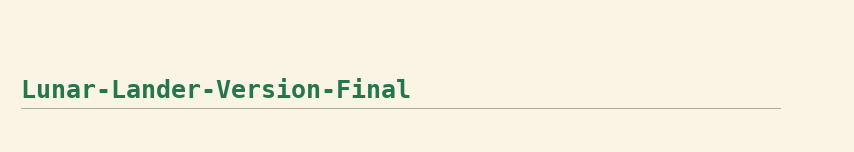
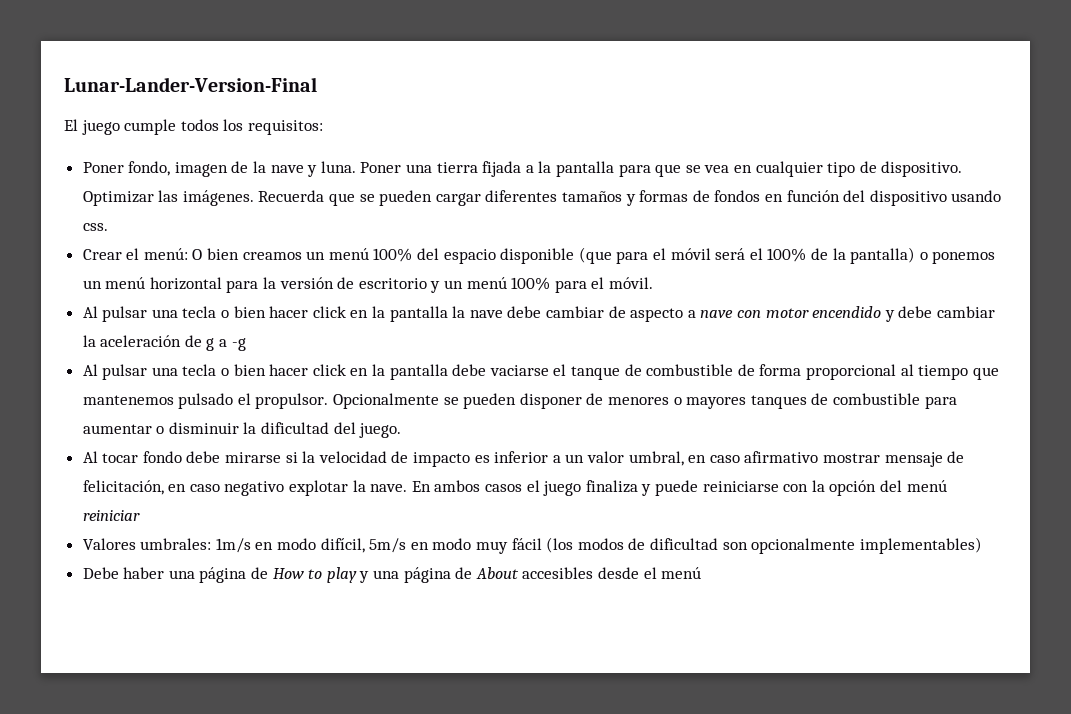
(411, 88) none -> [64,119,323,135] [82,161,963,177] [82,190,1002,206] [82,223,108,231] [82,247,996,264] [82,277,653,293] [82,306,995,322] [82,335,246,351] [82,364,999,380] [82,393,957,409] [82,422,402,438] [82,451,965,467] [82,480,947,496] [82,510,140,521] [82,537,982,554] [82,567,702,583] // El juego cumple todos los requisitos: // Poner fondo, imagen de la nave y luna. Poner una tierra fijada a la pantalla para que se vea en cualquier tipo de dispositivo. Optimizar las imágenes. Recuerda que se pueden cargar diferentes tamaños y formas de fondos en función del dispositivo usando css. // Crear el menú: O bien creamos un menú 100% del espacio disponible (que para el móvil será el 100% de la pantalla) o ponemos un menú horizontal para la versión de escritorio y un menú 100% para el móvil. // Al pulsar una tecla o bien hacer click en la pantalla la nave debe cambiar de aspecto a nave con motor encendido y debe cambiar la aceleración de g a -g // Al pulsar una tecla o bien hacer click en la pantalla debe vaciarse el tanque de combustible de forma proporcional al tiempo que mantenemos pulsado el propulsor. Opcionalmente se pueden disponer de menores o mayores tanques de combustible para aumentar o disminuir la dificultad del juego. // Al tocar fondo debe mirarse si la velocidad de impacto es inferior a un valor umbral, en caso afirmativo mostrar mensaje de felicitación, en caso negativo explotar la nave. En ambos casos el juego finaliza y puede reiniciarse con la opción del menú reiniciar // Valores umbrales: 1m/s en modo difícil, 5m/s en modo muy fácil (los modos de dificultad son opcionalmente implementables) // Debe haber una página de How to play y una página de About accesibles desde el menú

